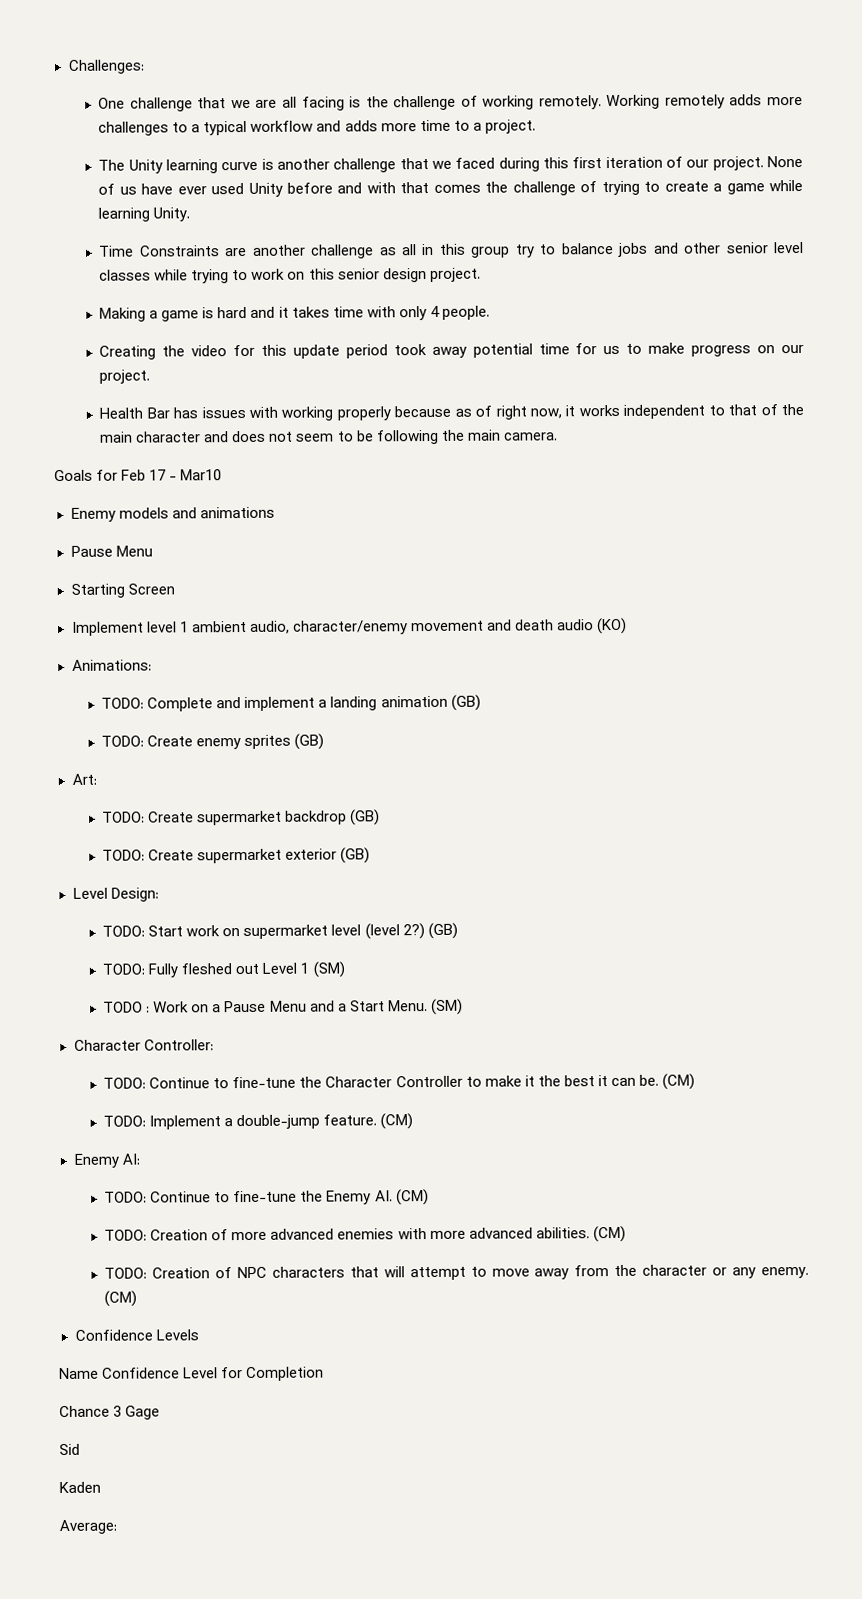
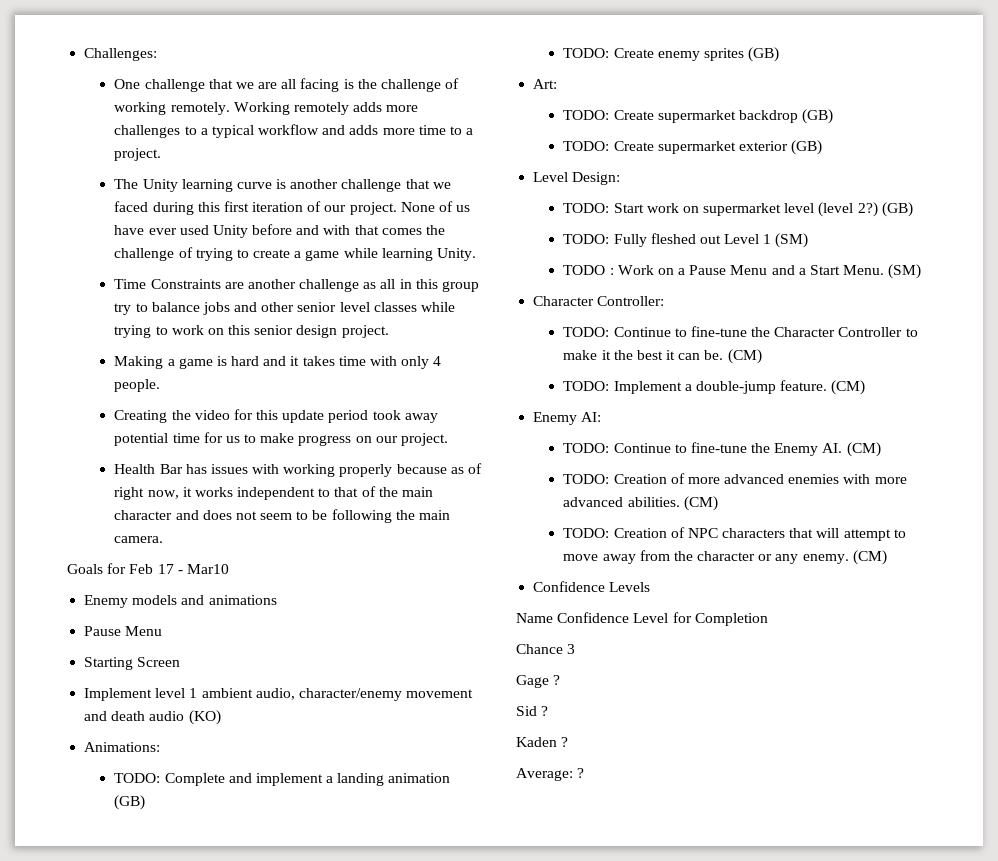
(123, 1411) none -> (576, 649) //
(161, 1412) none -> [553,675,561,685] ?
(80, 1449) none -> [541,706,549,716] ?
(101, 1487) none -> [561,737,569,747] ?
(117, 1527) none -> [577,768,585,778] ?

